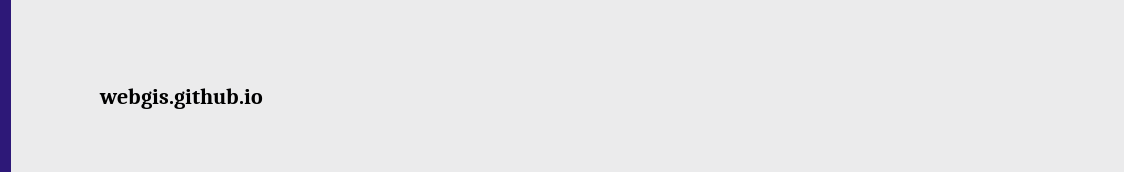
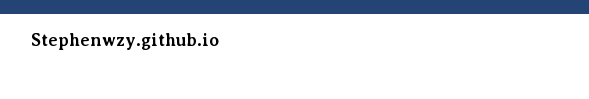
[99,88,263,109] webgis.github.io -> [31,33,219,50] Stephenwzy.github.io

